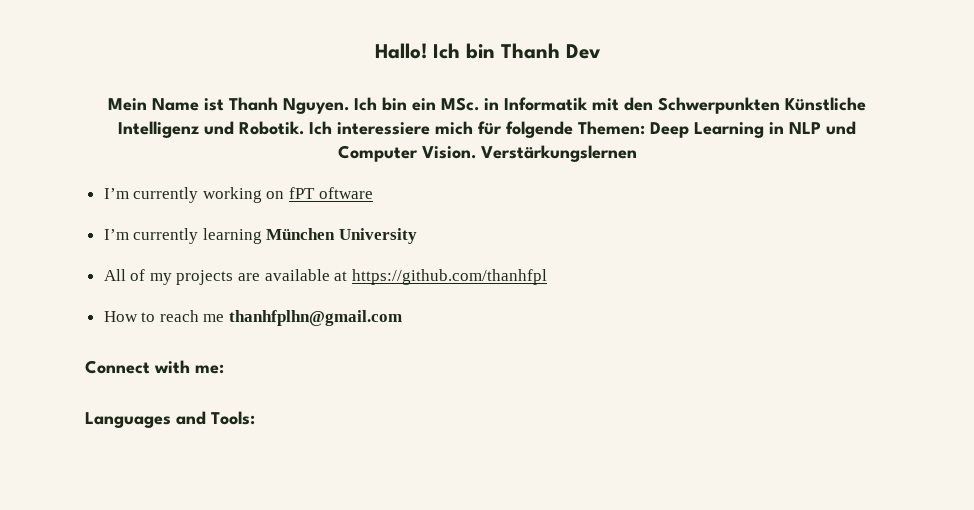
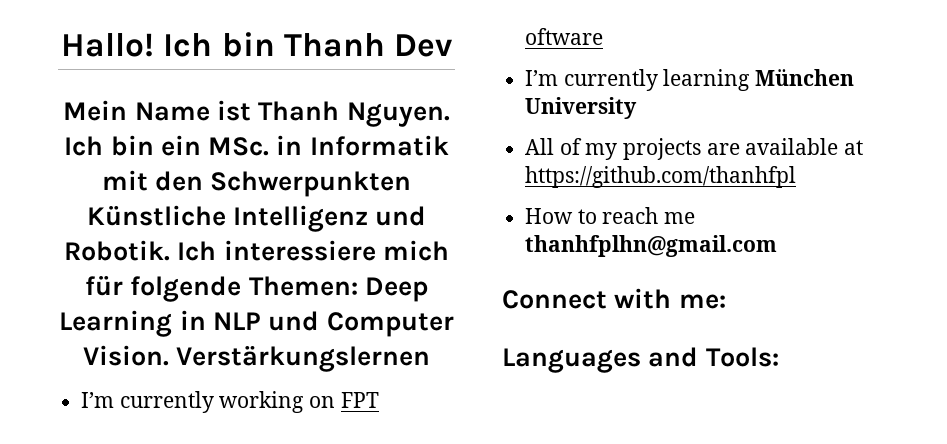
[289,187,316,199] fPT -> [340,392,379,408] FPT

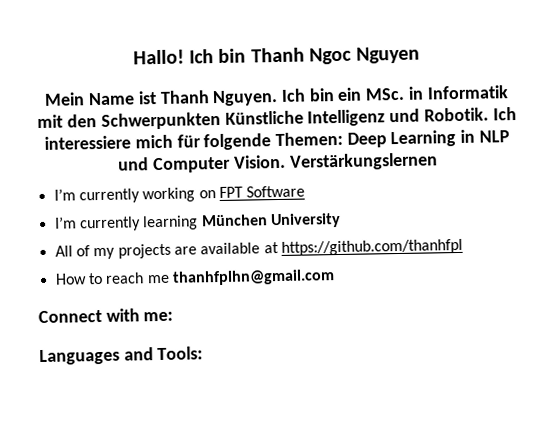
[393,34,452,57] Dev -> [309,46,420,65] Ngoc Nguyen
[525,28,604,45] oftware -> [246,185,306,198] Software

